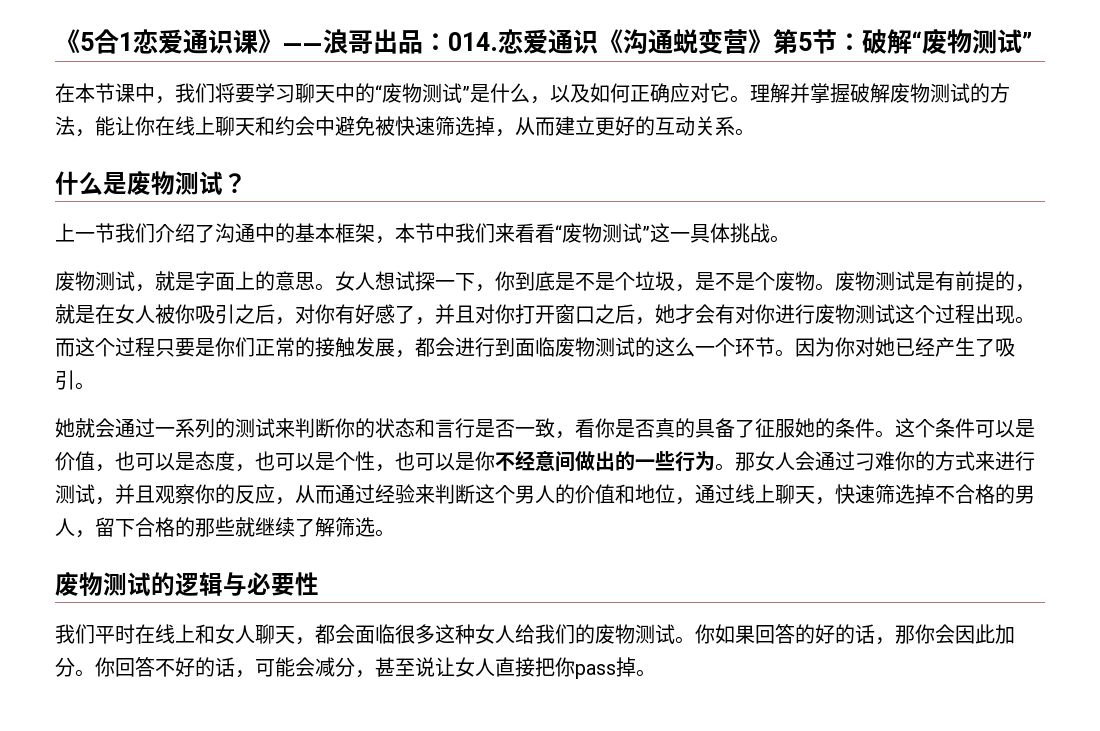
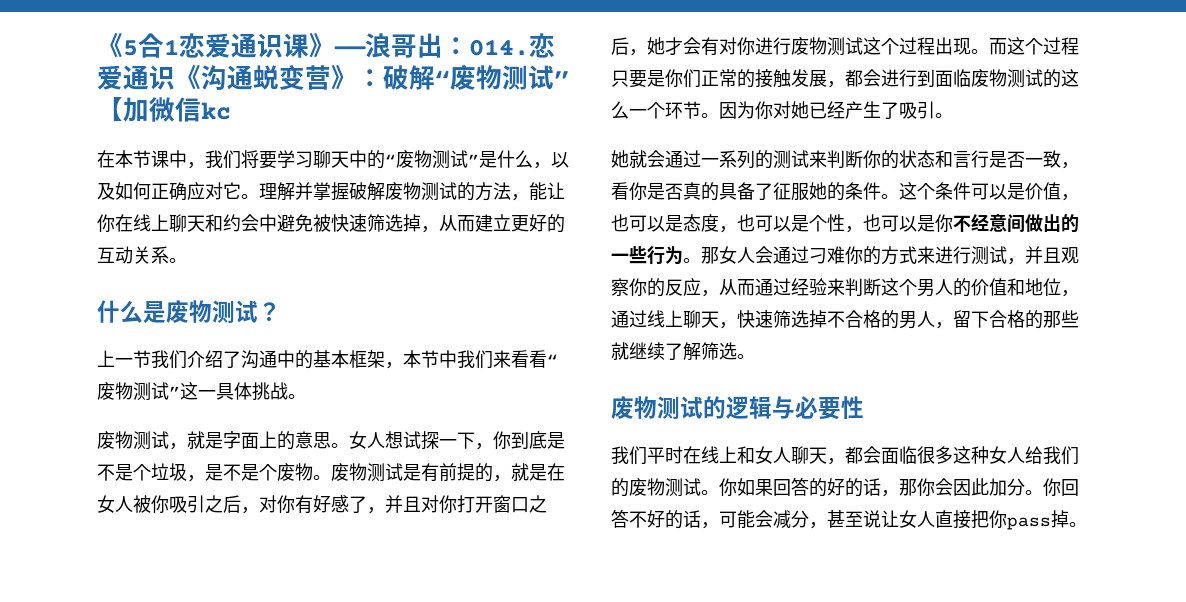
[398,30,423,54] 品 -> (443, 45) none
[773,29,837,54] 第5节 -> (357, 77) none
(1032, 41) none -> [97,97,231,122] 【加微信kc

